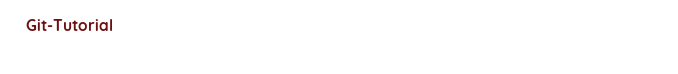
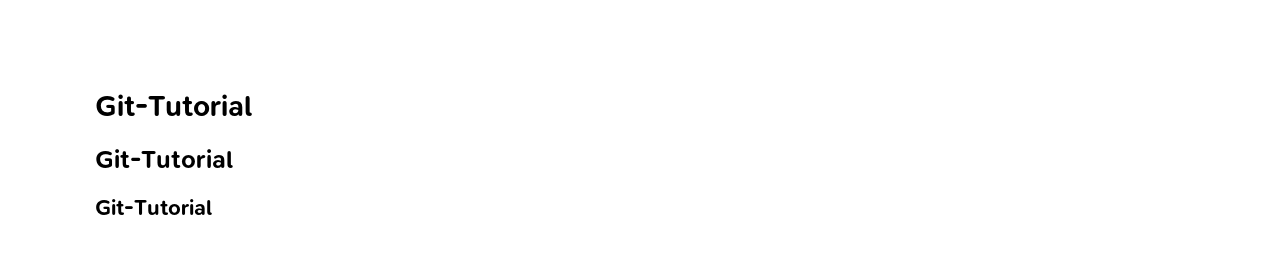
[26,19,113,31] Git-Tutorial -> [95,94,252,116] [95,149,233,168] [95,199,212,215] Git-Tutorial // Git-Tutorial // Git-Tutorial

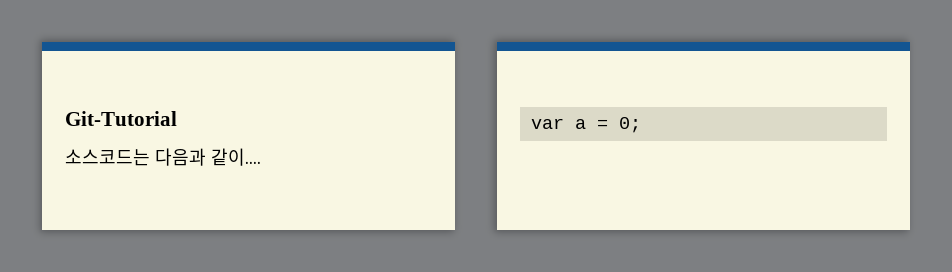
[95,94,252,116] [95,149,233,168] [95,199,212,215] Git-Tutorial // Git-Tutorial // Git-Tutorial -> [65,111,177,126] [65,148,261,166] [530,117,641,133] Git-Tutorial // 소스코드는 다음과 같이.... // var a = 0;

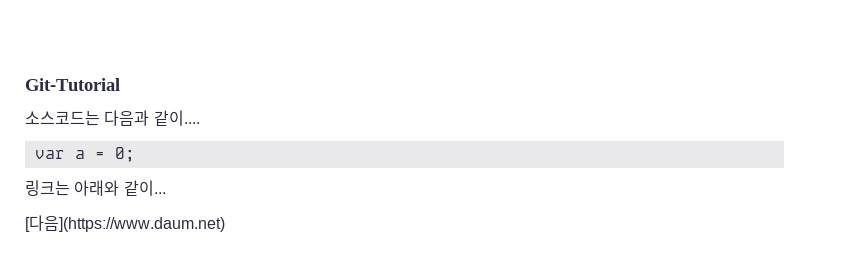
(641, 125) none -> [25,180,166,196] [25,215,225,232] // 링크는 아래와 같이... // [다음](https://www.daum.net)

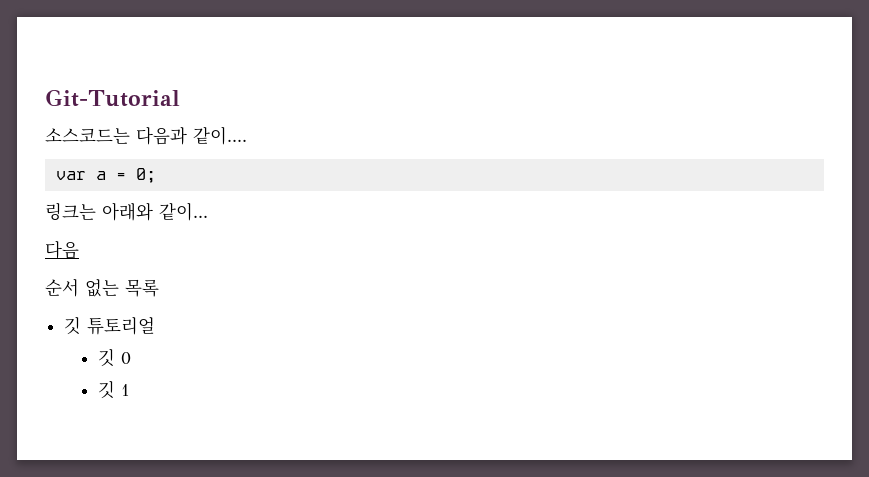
[25,215,225,232] [다음](https://www.daum.net) -> [45,240,79,259] [45,278,159,297] [64,316,156,335] [97,348,131,367] [97,380,129,399] 다음 // 순서 없는 목록 // 깃 튜토리얼 // 깃 0 // 깃 1

